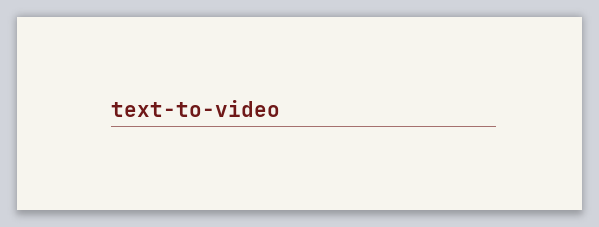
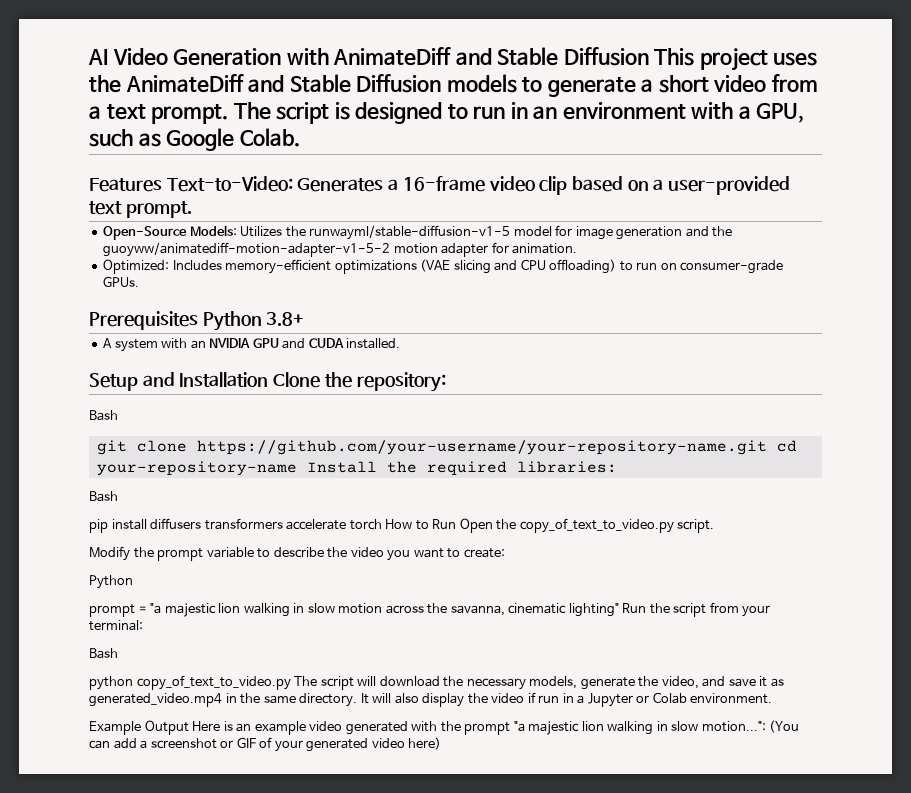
[111,100,280,117] text-to-video -> [88,47,818,71] [89,74,818,97] [89,102,805,124] [89,128,300,151] [89,176,791,195] [89,201,192,218] [103,225,733,240] [103,242,578,257] [103,259,784,274] [103,276,140,287] [89,311,305,331] [103,338,401,352] [89,372,446,392] [89,410,118,421] [96,440,797,455] [96,461,617,476] [89,491,118,502] [89,518,715,533] [89,546,505,561] [89,575,133,589] [89,602,771,617] [89,620,143,631] [89,648,118,659] [89,675,784,690] [89,692,773,707] [89,720,800,735] [89,737,442,752] AI Video Generation with AnimateDiff and Stable Diffusion This project uses the AnimateDiff and Stable Diffusion models to generate a short video from a text prompt. The script is designed to run in an environment with a GPU, such as Google Colab. // Features Text-to-Video: Generates a 16-frame video clip based on a user-provided text prompt. // Open-Source Models: Utilizes the runwayml/stable-diffusion-v1-5 model for image generation and the guoyww/animatediff-motion-adapter-v1-5-2 motion adapter for animation. // Optimized: Includes memory-efficient optimizations (VAE slicing and CPU offloading) to run on consumer-grade GPUs. // Prerequisites Python 3.8+ // A system with an NVIDIA GPU and CUDA installed. // Setup and Installation Clone the repository: // Bash // git clone https://github.com/your-username/your-repository-name.git cd your-repository-name Install the required libraries: // Bash // pip install diffusers transformers accelerate torch How to Run Open the copy_of_text_to_video.py script. // Modify the prompt variable to describe the video you want to create: // Python // prompt = "a majestic lion walking in slow motion across the savanna, cinematic lighting" Run the script from your terminal: // Bash // python copy_of_text_to_video.py The script will download the necessary models, generate the video, and save it as generated_video.mp4 in the same directory. It will also display the video if run in a Jupyter or Colab environment. // Example Output Here is an example video generated with the prompt "a majestic lion walking in slow motion...": (You can add a screenshot or GIF of your generated video here)

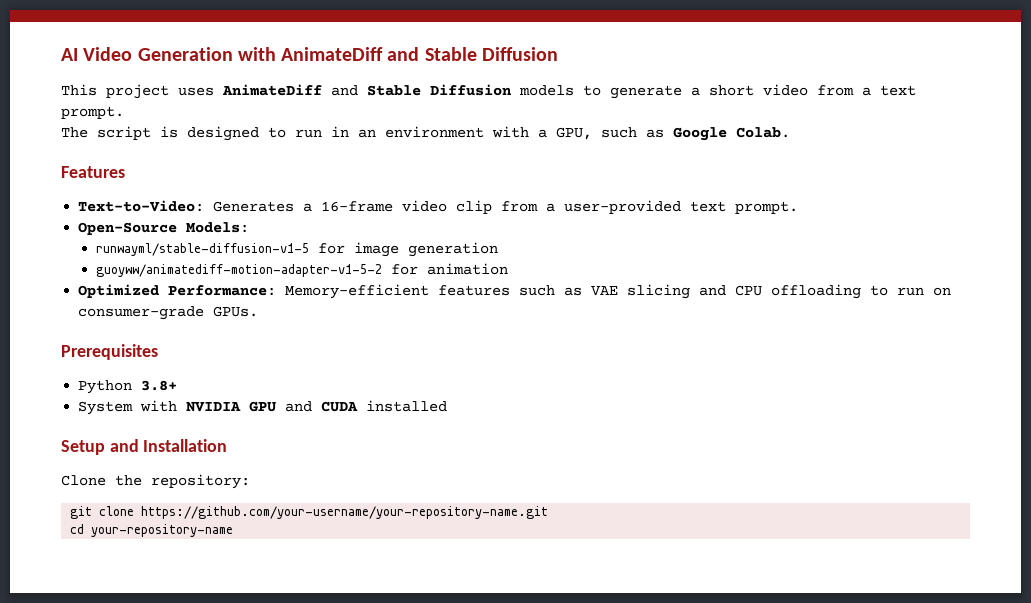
(649, 56) none -> (558, 54) //
[89,75,121,93] the -> (214, 91) none
(229, 114) none -> (124, 112) //
(162, 185) none -> (125, 172) //
[572,176,649,192] based on -> [501,201,539,212] from
[240,225,552,240] Utilizes the runwayml/stable-diffusion-v1-5 model -> [96,243,310,256] // runwayml/stable-diffusion-v1-5
[685,226,733,237] [103,242,578,257] [103,259,451,274] and the guoyww/animatediff-motion-adapter-v1-5-2 motion adapter for animation. // Optimized: Includes memory-efficient optimizations (VAE -> [96,263,509,277] [78,284,619,299] // guoyww/animatediff-motion-adapter-v1-5-2 for animation // Optimized Performance: Memory-efficient features such as VAE
[549,259,617,274] offloading) -> [771,284,862,299] offloading
(198, 320) none -> (158, 352) //
[103,338,206,352] A system with an -> [78,400,178,415] System with
[346,338,401,349] installed. -> [366,400,448,412] installed
(269, 379) none -> (228, 445) //
[89,410,118,421] // Bash -> (250, 481) none
(767, 447) none -> (549, 512) //
[306,461,617,476] [89,491,118,502] [89,518,715,533] [89,546,505,561] [89,575,133,589] [89,602,771,617] [89,620,143,631] [89,648,118,659] [89,675,784,690] [89,692,773,707] [89,720,800,735] [89,737,442,752] Install the required libraries: // Bash // pip install diffusers transformers accelerate torch How to Run Open the copy_of_text_to_video.py script. // Modify the prompt variable to describe the video you want to create: // Python // prompt = "a majestic lion walking in slow motion across the savanna, cinematic lighting" Run the script from your terminal: // Bash // python copy_of_text_to_video.py The script will download the necessary models, generate the video, and save it as generated_video.mp4 in the same directory. It will also display the video if run in a Jupyter or Colab environment. // Example Output Here is an example video generated with the prompt "a majestic lion walking in slow motion...": (You can add a screenshot or GIF of your generated video here) -> (234, 530) none

